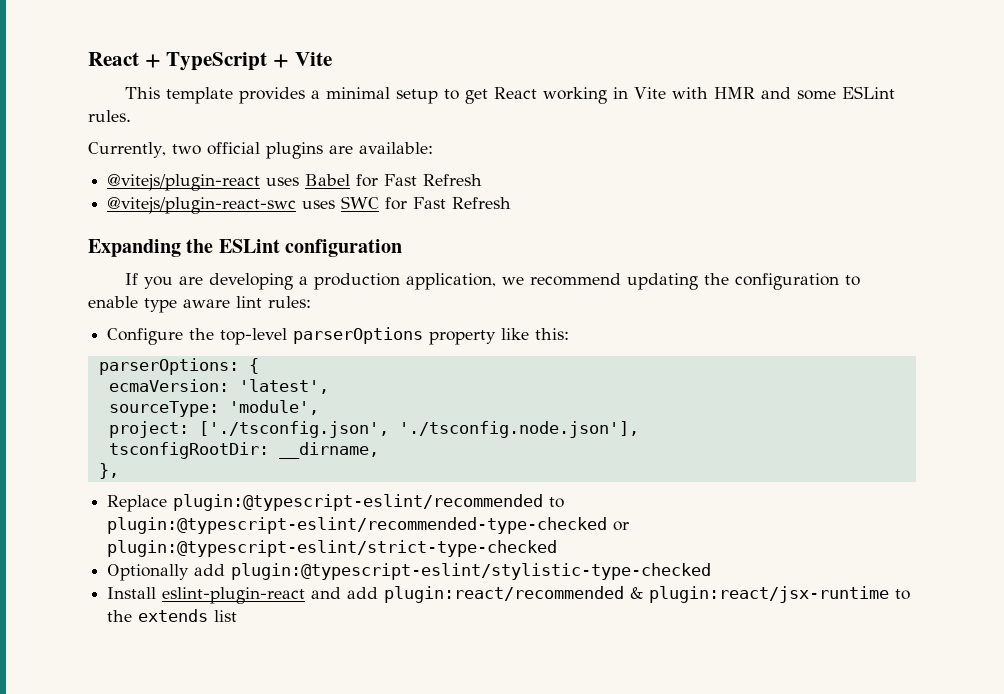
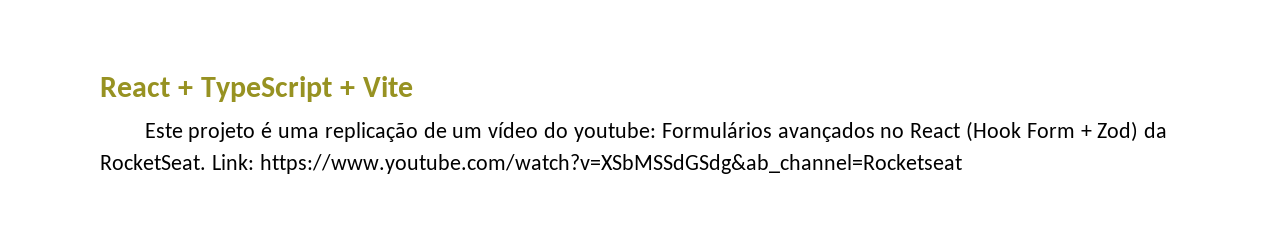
[125,86,895,104] [88,110,131,122] [88,142,433,159] [107,174,483,191] [107,196,512,214] [88,239,403,257] [125,273,861,290] [88,296,311,313] [107,327,570,345] [98,358,259,375] [108,379,329,394] [108,400,319,417] [108,421,639,438] [108,442,379,459] [98,463,119,479] [107,494,565,512] [107,517,630,534] [107,540,558,557] [107,563,712,581] [107,586,911,604] [107,609,238,622] This template provides a minimal setup to get React working in Vite with HMR and some ESLint rules. // Currently, two official plugins are available: // @vitejs/plugin-react uses Babel for Fast Refresh // @vitejs/plugin-react-swc uses SWC for Fast Refresh // Expanding the ESLint configuration // If you are developing a production application, we recommend updating the configuration to enable type aware lint rules: // Configure the top-level parserOptions property like this: // parserOptions: { // ecmaVersion: 'latest', // sourceType: 'module', // project: ['./tsconfig.json', './tsconfig.node.json'], // tsconfigRootDir: __dirname, // }, // Replace plugin:@typescript-eslint/recommended to plugin:@typescript-eslint/recommended-type-checked or plugin:@typescript-eslint/strict-type-checked // Optionally add plugin:@typescript-eslint/stylistic-type-checked // Install eslint-plugin-react and add plugin:react/recommended & plugin:react/jsx-runtime to the extends list -> [144,121,1168,142] [100,154,962,174] Este projeto é uma replicação de um vídeo do youtube: Formulários avançados no React (Hook Form + Zod) da RocketSeat. Link: https://www.youtube.com/watch?v=XSbMSSdGSdg&ab_channel=Rocketseat

